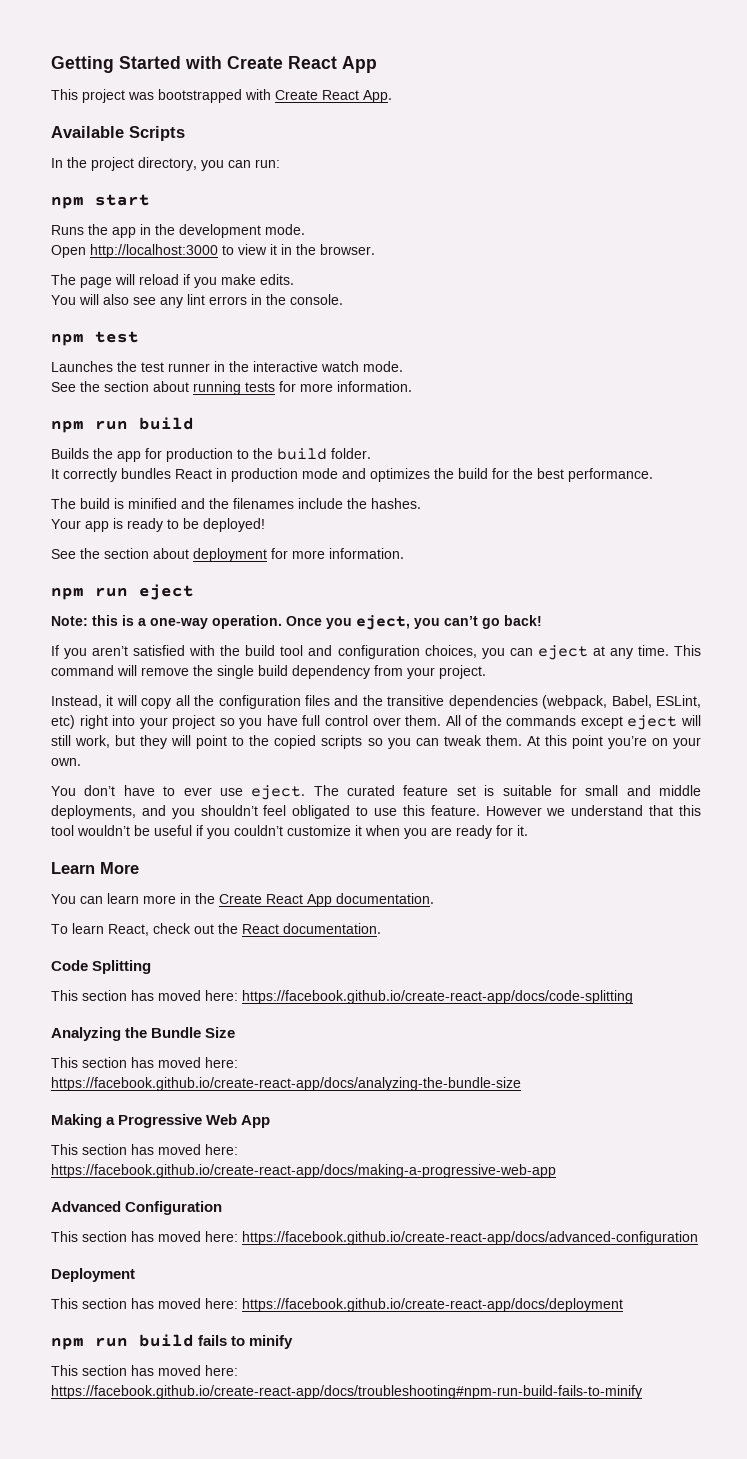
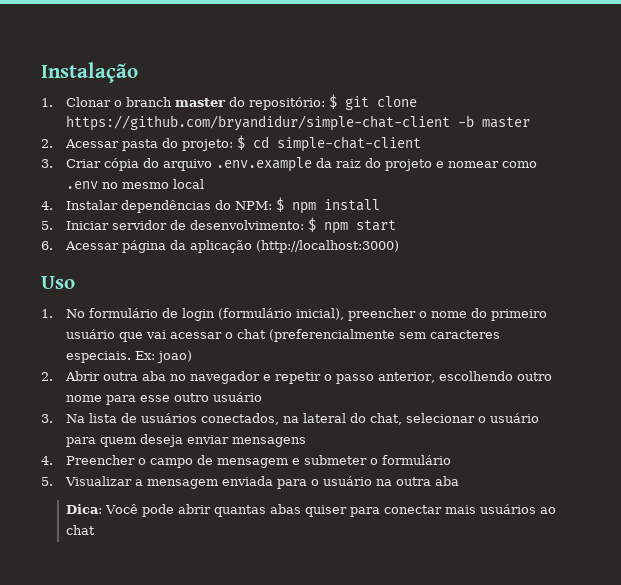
[51,56,377,73] [51,89,392,103] [51,126,185,141] [51,157,280,171] [51,194,150,209] [51,224,305,238] [51,244,375,258] [51,274,294,288] [51,294,343,308] [51,331,139,346] [51,361,403,372] [51,381,412,395] [51,417,194,433] [51,448,371,462] [51,468,653,482] [51,498,421,509] [51,518,265,532] [51,548,404,562] [51,584,194,600] [51,615,542,630] [51,645,701,660] [51,665,486,679] [51,695,702,709] [51,715,701,730] [51,735,701,749] [51,758,81,766] [51,785,701,800] [51,805,701,819] [51,825,528,839] [51,862,139,874] [51,893,434,907] [51,923,381,936] [51,960,152,974] [51,990,633,1004] [51,1027,236,1041] [51,1057,238,1068] [51,1077,521,1091] [51,1114,271,1128] [51,1144,238,1155] [51,1164,556,1178] [51,1201,223,1215] [51,1231,698,1245] [51,1268,135,1282] [51,1298,623,1312] [51,1334,294,1350] [51,1365,238,1376] [51,1385,642,1399] Getting Started with Create React App // This project was bootstrapped with Create React App. // Available Scripts // In the project directory, you can run: // npm start // Runs the app in the development mode. // Open http://localhost:3000 to view it in the browser. // The page will reload if you make edits. // You will also see any lint errors in the console. // npm test // Launches the test runner in the interactive watch mode. // See the section about running tests for more information. // npm run build // Builds the app for production to the build folder. // It correctly bundles React in production mode and optimizes the build for the best performance. // The build is minified and the filenames include the hashes. // Your app is ready to be deployed! // See the section about deployment for more information. // npm run eject // Note: this is a one-way operation. Once you eject, you can’t go back! // If you aren’t satisfied with the build tool and configuration choices, you can eject at any time. This command will remove the single build dependency from your project. // Instead, it will copy all the configuration files and the transitive dependencies (webpack, Babel, ESLint, etc) right into your project so you have full control over them. All of the commands except eject will still work, but they will point to the copied scripts so you can tweak them. At this point you’re on your own. // You don’t have to ever use eject. The curated feature set is suitable for small and middle deployments, and you shouldn’t feel obligated to use this feature. However we understand that this tool wouldn’t be useful if you couldn’t customize it when you are ready for it. // Learn More // You can learn more in the Create React App documentation. // To learn React, check out the React documentation. // Code Splitting // This section has moved here: https://facebook.github.io/create-react-app/docs/code-splitting // Analyzing the Bundle Size // This section has moved here: https://facebook.github.io/create-react-app/docs/analyzing-the-bundle-size // Making a Progressive Web App // This section has moved here: https://facebook.github.io/create-react-app/docs/making-a-progressive-web-app // Advanced Configuration // This section has moved here: https://facebook.github.io/create-react-app/docs/advanced-configuration // Deployment // This section has moved here: https://facebook.github.io/create-react-app/docs/deployment // npm run build fails to minify // This section has moved here: https://facebook.github.io/create-react-app/docs/troubleshooting#npm-run-build-fails-to-minify -> [41,62,138,83] [41,94,417,110] [65,115,530,131] [41,135,421,152] [41,157,537,172] [65,179,204,189] [41,197,380,214] [41,217,396,234] [41,240,399,253] [41,276,75,289] [41,308,547,321] [65,329,500,342] [65,350,192,363] [41,371,552,384] [65,392,262,405] [41,413,539,425] [65,434,306,447] [41,455,451,468] [41,476,459,489] [65,504,556,517] [65,525,95,535] Instalação // 1. Clonar o branch master do repositório: $ git clone https://github.com/bryandidur/simple-chat-client -b master // 2. Acessar pasta do projeto: $ cd simple-chat-client // 3. Criar cópia do arquivo .env.example da raiz do projeto e nomear como .env no mesmo local // 4. Instalar dependências do NPM: $ npm install // 5. Iniciar servidor de desenvolvimento: $ npm start // 6. Acessar página da aplicação (http://localhost:3000) // Uso // 1. No formulário de login (formulário inicial), preencher o nome do primeiro usuário que vai acessar o chat (preferencialmente sem caracteres especiais. Ex: joao) // 2. Abrir outra aba no navegador e repetir o passo anterior, escolhendo outro nome para esse outro usuário // 3. Na lista de usuários conectados, na lateral do chat, selecionar o usuário para quem deseja enviar mensagens // 4. Preencher o campo de mensagem e submeter o formulário // 5. Visualizar a mensagem enviada para o usuário na outra aba // Dica: Você pode abrir quantas abas quiser para conectar mais usuários ao chat

